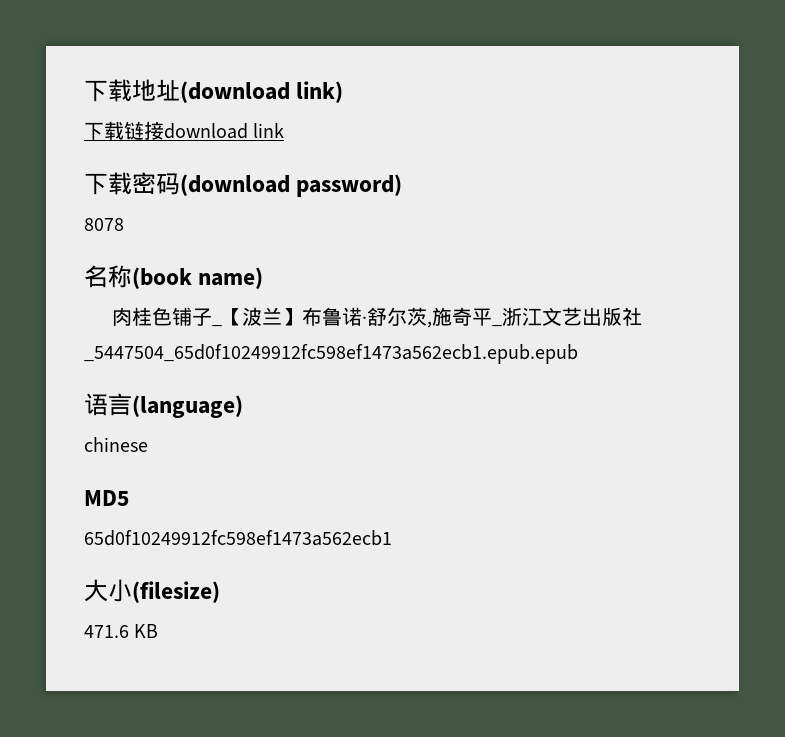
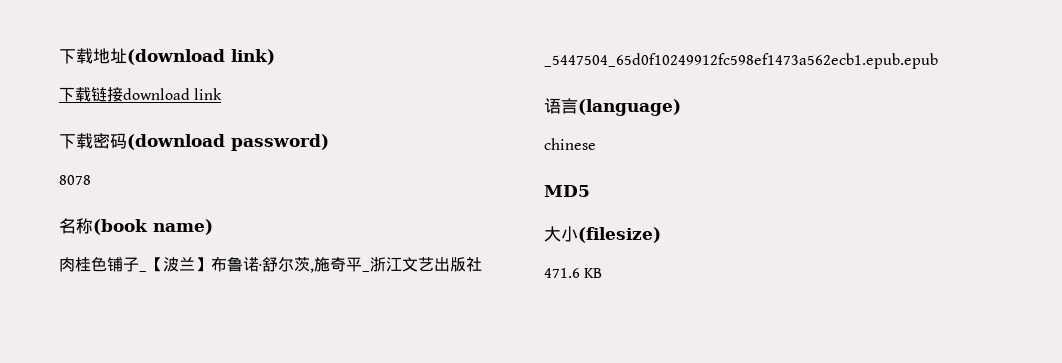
[84,530,392,546] // 65d0f10249912fc598ef1473a562ecb1 -> (590, 191) none

